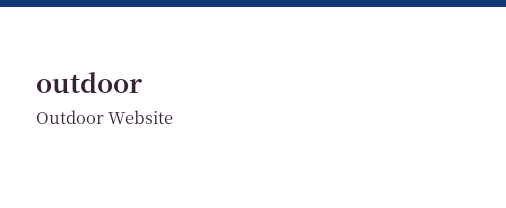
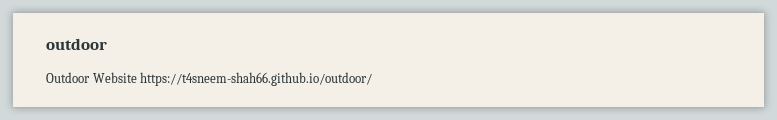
(174, 117) none -> [140,72,373,86] https://t4sneem-shah66.github.io/outdoor/

